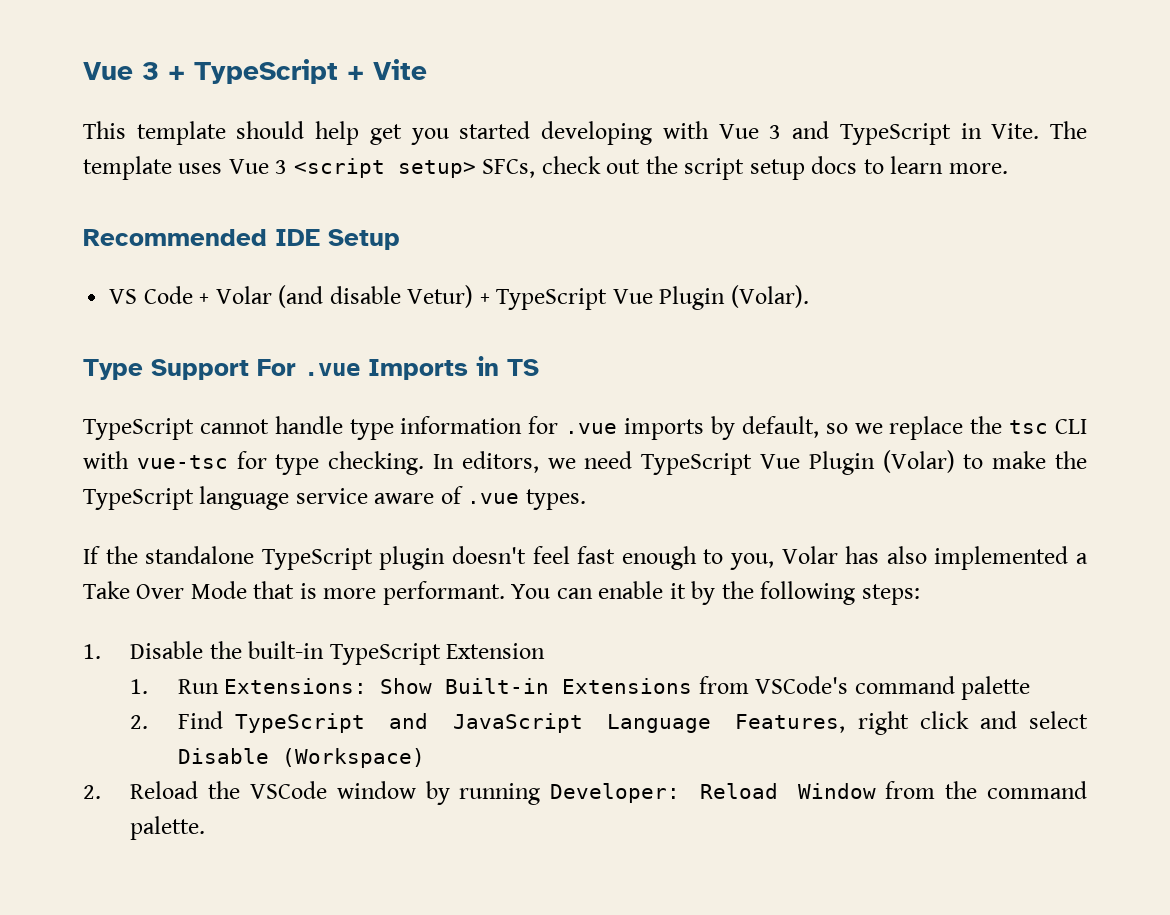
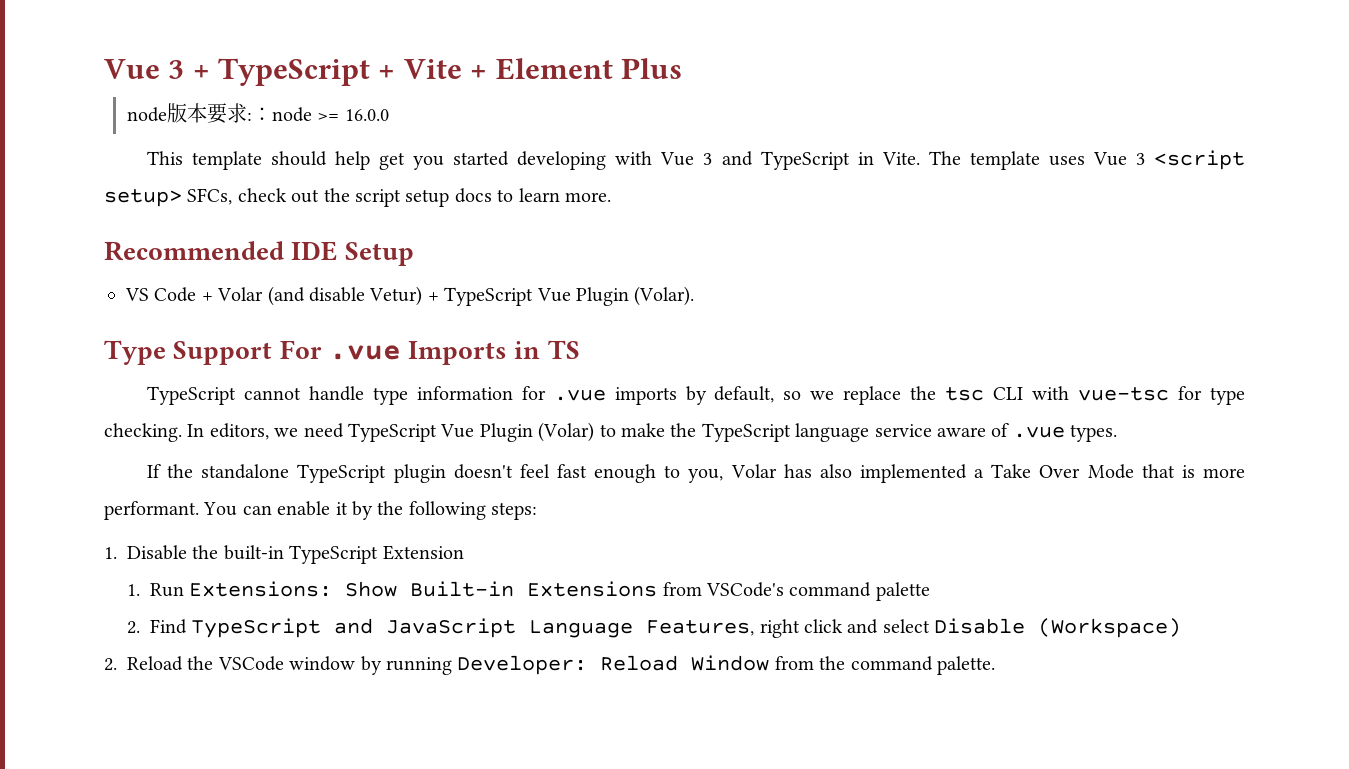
(427, 69) none -> [470,58,682,80] [126,103,389,124] + Element Plus // node版本要求:：node >= 16.0.0

